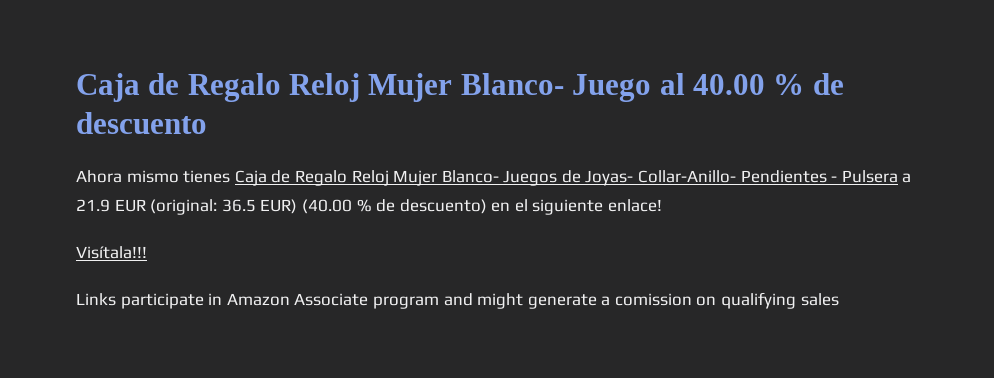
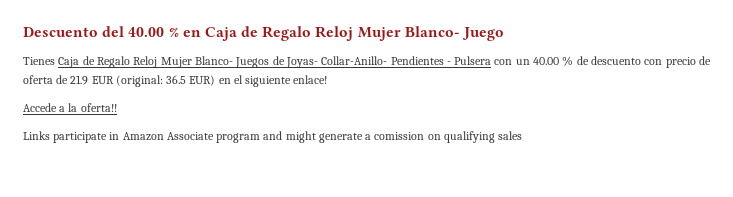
(76, 87) none -> [23,26,201,37] Descuento del 40.00 % en
[659,73,844,95] [76,112,207,134] [76,170,231,183] al 40.00 % de descuento // Ahora mismo tienes -> [23,57,55,65] // Tienes
[902,173,912,183] a -> [494,56,712,68] [23,75,69,84] con un 40.00 % de descuento con precio de oferta de
[301,199,487,214] (40.00 % de descuento) -> (216, 80) none
[76,246,147,259] Visítala!!! -> [23,103,117,112] Accede a la oferta!!

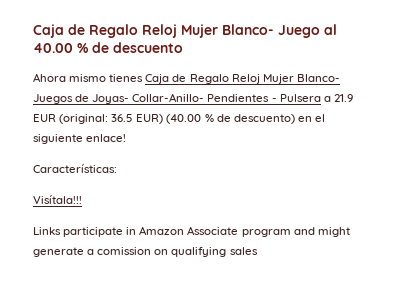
[23,26,201,37] Descuento del 40.00 % en -> (33, 31) none
[23,57,55,65] // Tienes -> [324,24,337,35] [33,42,183,53] [33,73,144,82] al 40.00 % de descuento // Ahora mismo tienes
[494,56,712,68] [23,75,69,84] con un 40.00 % de descuento con precio de oferta de -> [323,96,331,102] a
(216, 80) none -> [166,114,295,124] (40.00 % de descuento)
[23,103,117,112] Accede a la oferta!! -> [33,164,117,173] [33,195,82,204] Características: // Visítala!!!

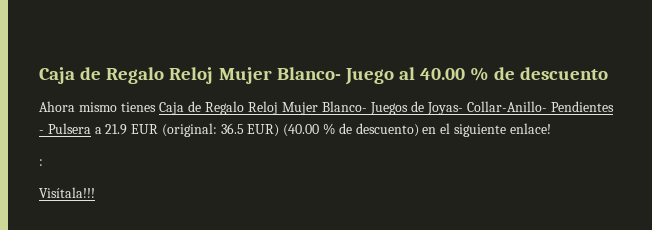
[33,164,117,173] Características: -> [39,159,43,166] :
[33,226,350,237] [33,247,258,257] // Links participate in Amazon Associate program and might generate a comission on qualifying sales -> (95, 192) none

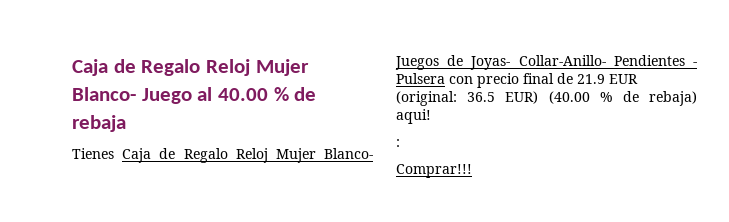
[520,67,609,80] [39,101,156,112] descuento // Ahora mismo tienes -> [72,115,126,132] [72,148,114,159] rebaja // Tienes
[94,127,102,134] a -> [449,73,573,88] con precio final de
[355,123,551,137] descuento) en el siguiente enlace! -> [649,91,697,106] [396,109,431,124] rebaja) aqui!
[39,187,95,198] Visítala!!! -> [396,164,472,178] Comprar!!!

